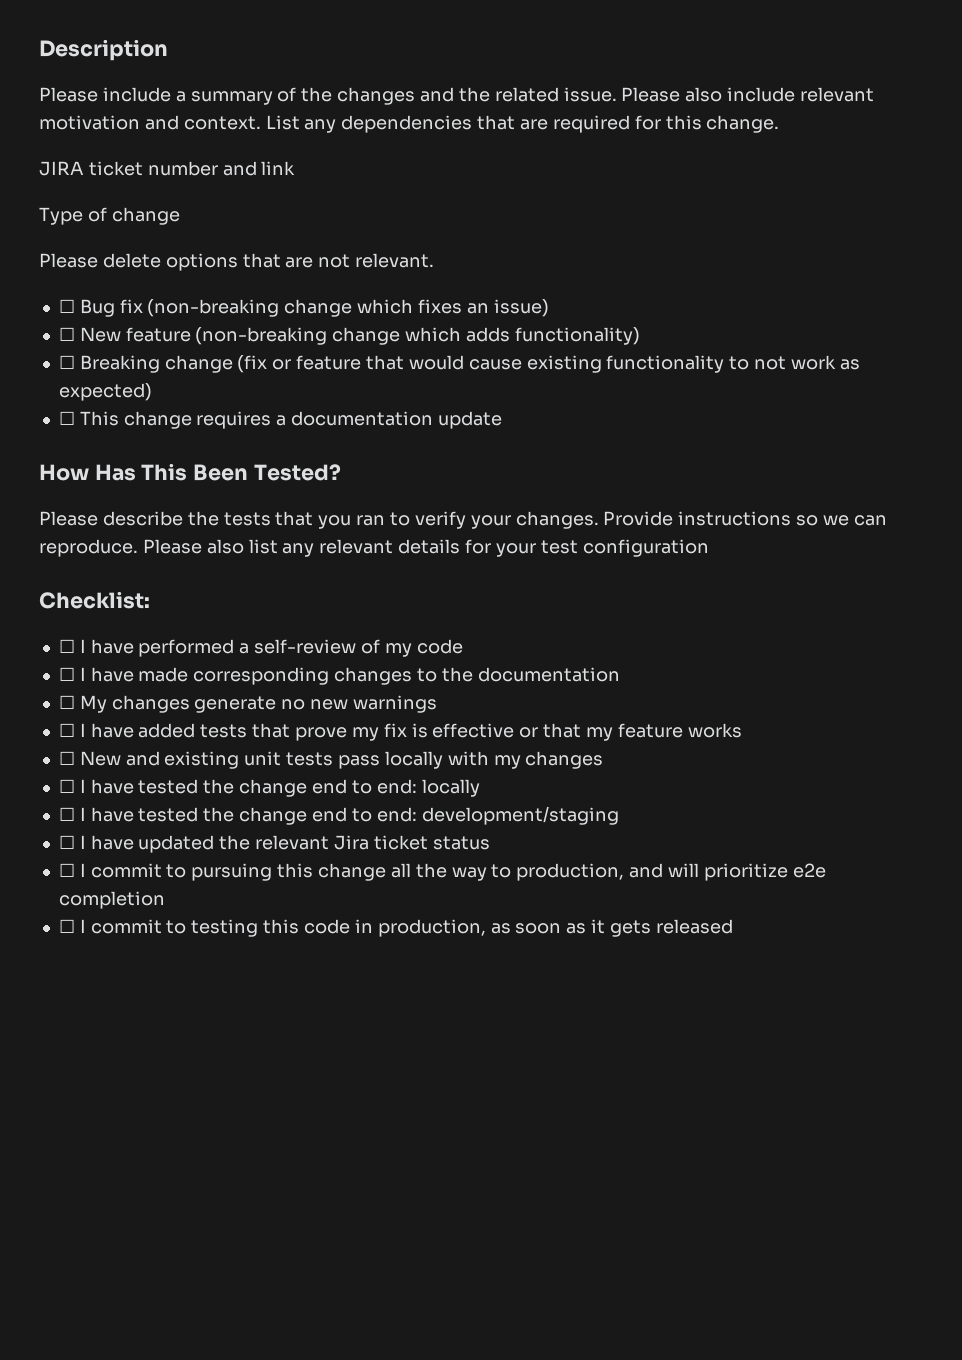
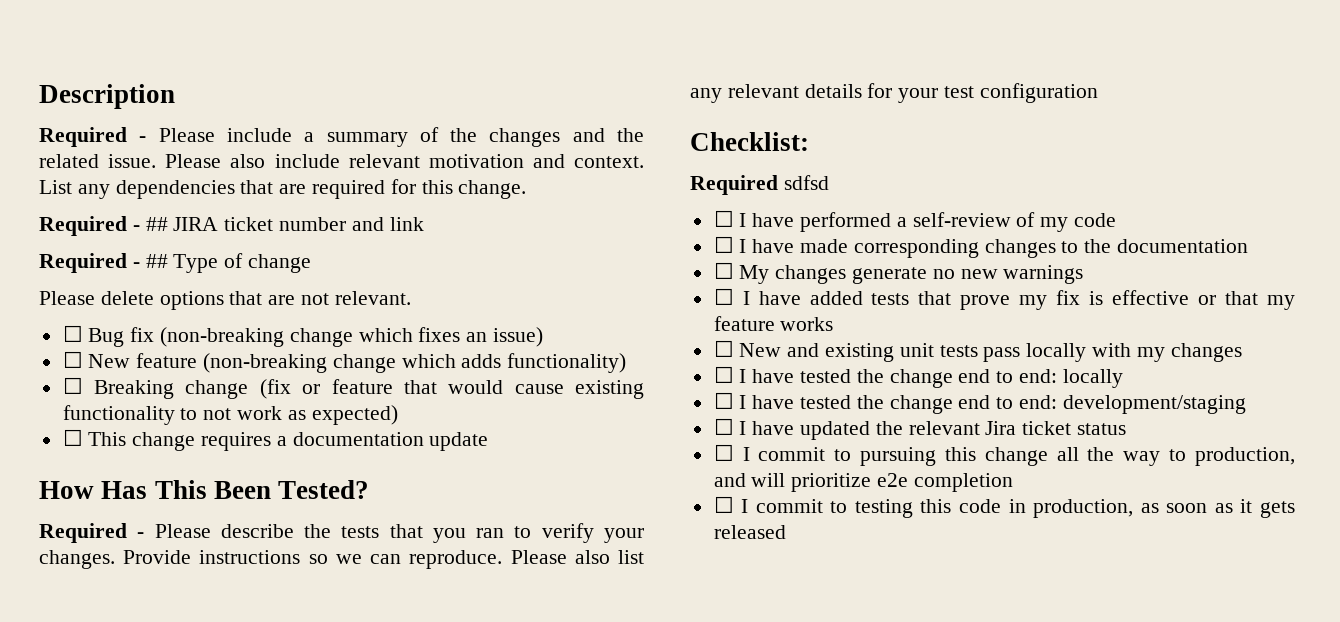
(168, 50) none -> [39,127,147,147] Required -
(780, 124) none -> [39,216,168,236] Required - ##
(296, 168) none -> [39,253,168,273] Required - ##
(341, 472) none -> [39,523,145,543] Required -
(150, 600) none -> [690,175,829,195] // Required sdfsd

